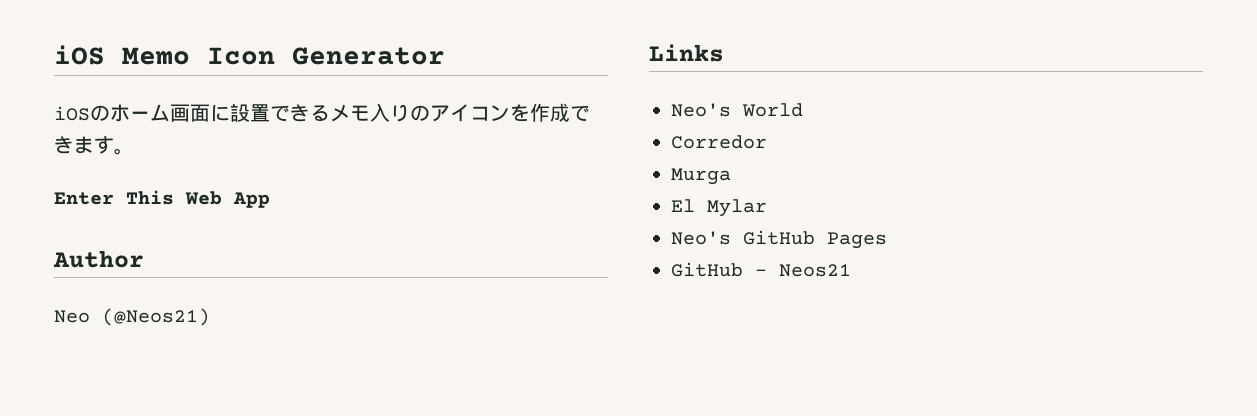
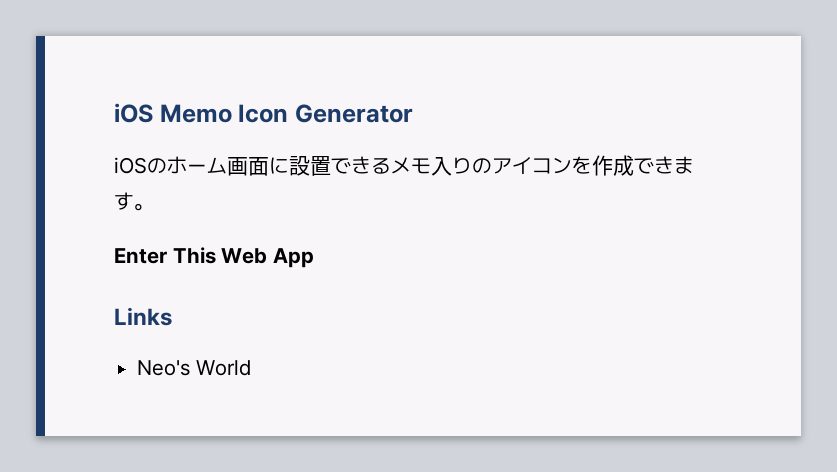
[53,250,144,268] [54,308,210,326] // Author // Neo (@Neos21) -> (315, 258) none
[671,135,767,149] [671,168,731,185] [671,199,767,217] [671,230,887,249] [671,262,851,277] // Corredor // Murga // El Mylar // Neo's GitHub Pages // GitHub - Neos21 -> (251, 368) none

